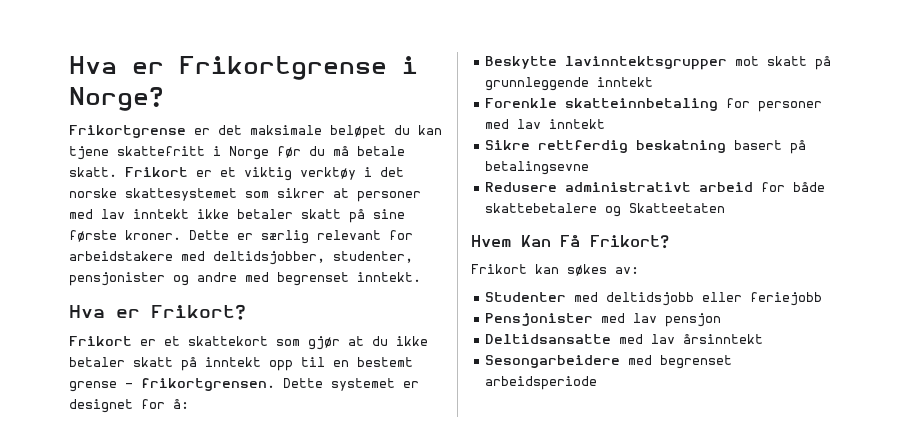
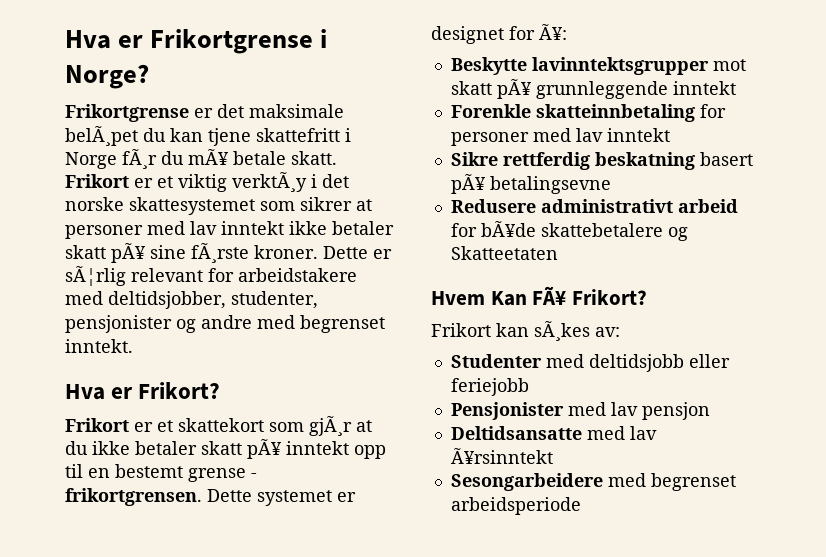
[330,125,386,139] beløpet -> [65,126,138,146] belÃ¸pet
[277,146,349,158] før du må -> [122,149,228,169] fÃ¸r du mÃ¥
[300,167,356,180] verktøy -> [232,172,307,192] verktÃ¸y
[349,209,405,223] [69,230,117,242] på sine første -> [111,243,249,263] pÃ¥ sine fÃ¸rste
[261,230,309,244] særlig -> [65,266,126,286] sÃ¦rlig
[308,336,340,350] gjør -> [309,416,352,436] gjÃ¸r
[181,357,197,371] på -> [247,439,281,459] pÃ¥
[173,399,189,409] å: -> [539,24,567,40] Ã¥:
[815,56,832,70] på -> [496,79,531,99] pÃ¥
[790,140,807,154] på -> [450,174,485,194] pÃ¥
[793,182,826,192] både -> [480,221,536,237] bÃ¥de
[560,235,581,247] Få -> [532,286,567,305] FÃ¥
[567,264,607,276] søkes -> [534,321,590,341] sÃ¸kes
[683,334,764,344] årsinntekt -> [450,448,553,464] Ã¥rsinntekt

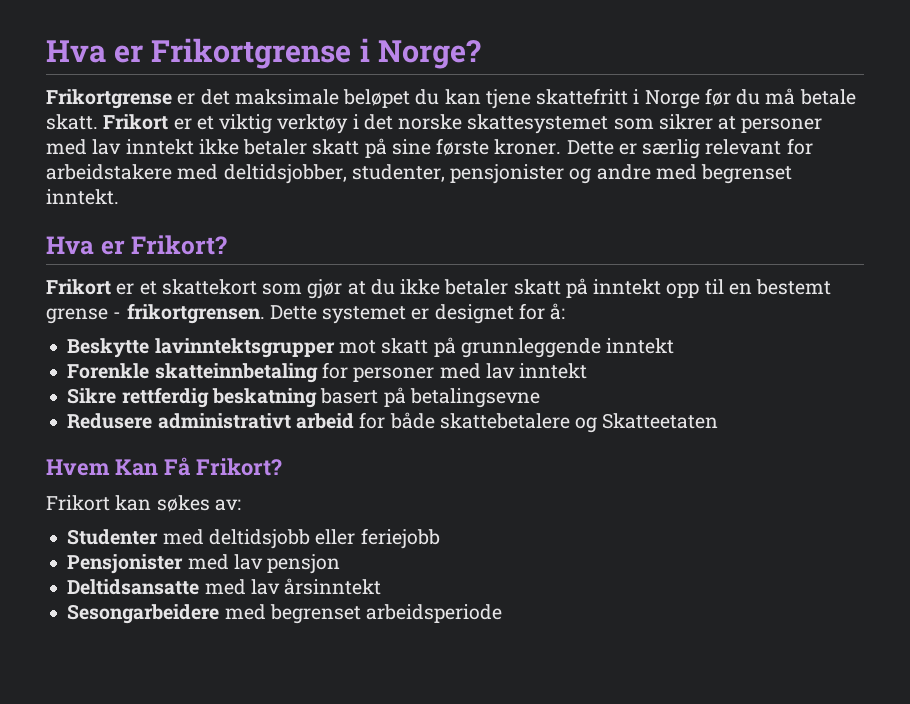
[65,126,138,146] belÃ¸pet -> [343,89,411,108] beløpet
[122,149,228,169] fÃ¸r du mÃ¥ -> [704,88,796,106] før du må
[232,172,307,192] verktÃ¸y -> [277,114,349,134] verktøy
[111,243,249,263] pÃ¥ sine fÃ¸rste -> [364,138,490,158] på sine første
[65,266,126,286] sÃ¦rlig -> [642,139,701,159] særlig
[309,416,352,436] gjÃ¸r -> [307,279,343,299] gjør
[247,439,281,459] pÃ¥ -> [565,278,588,298] på
[539,24,567,40] Ã¥: -> [550,303,566,320] å:
[496,79,531,99] pÃ¥ -> [433,337,456,357] på
[450,174,485,194] pÃ¥ -> [383,387,406,407] på
[480,221,536,237] bÃ¥de -> [389,412,435,429] både
[532,286,567,305] FÃ¥ -> [163,457,190,476] Få
[534,321,590,341] sÃ¸kes -> [156,495,210,512] søkes
[450,448,553,464] Ã¥rsinntekt -> [284,578,382,595] årsinntekt

